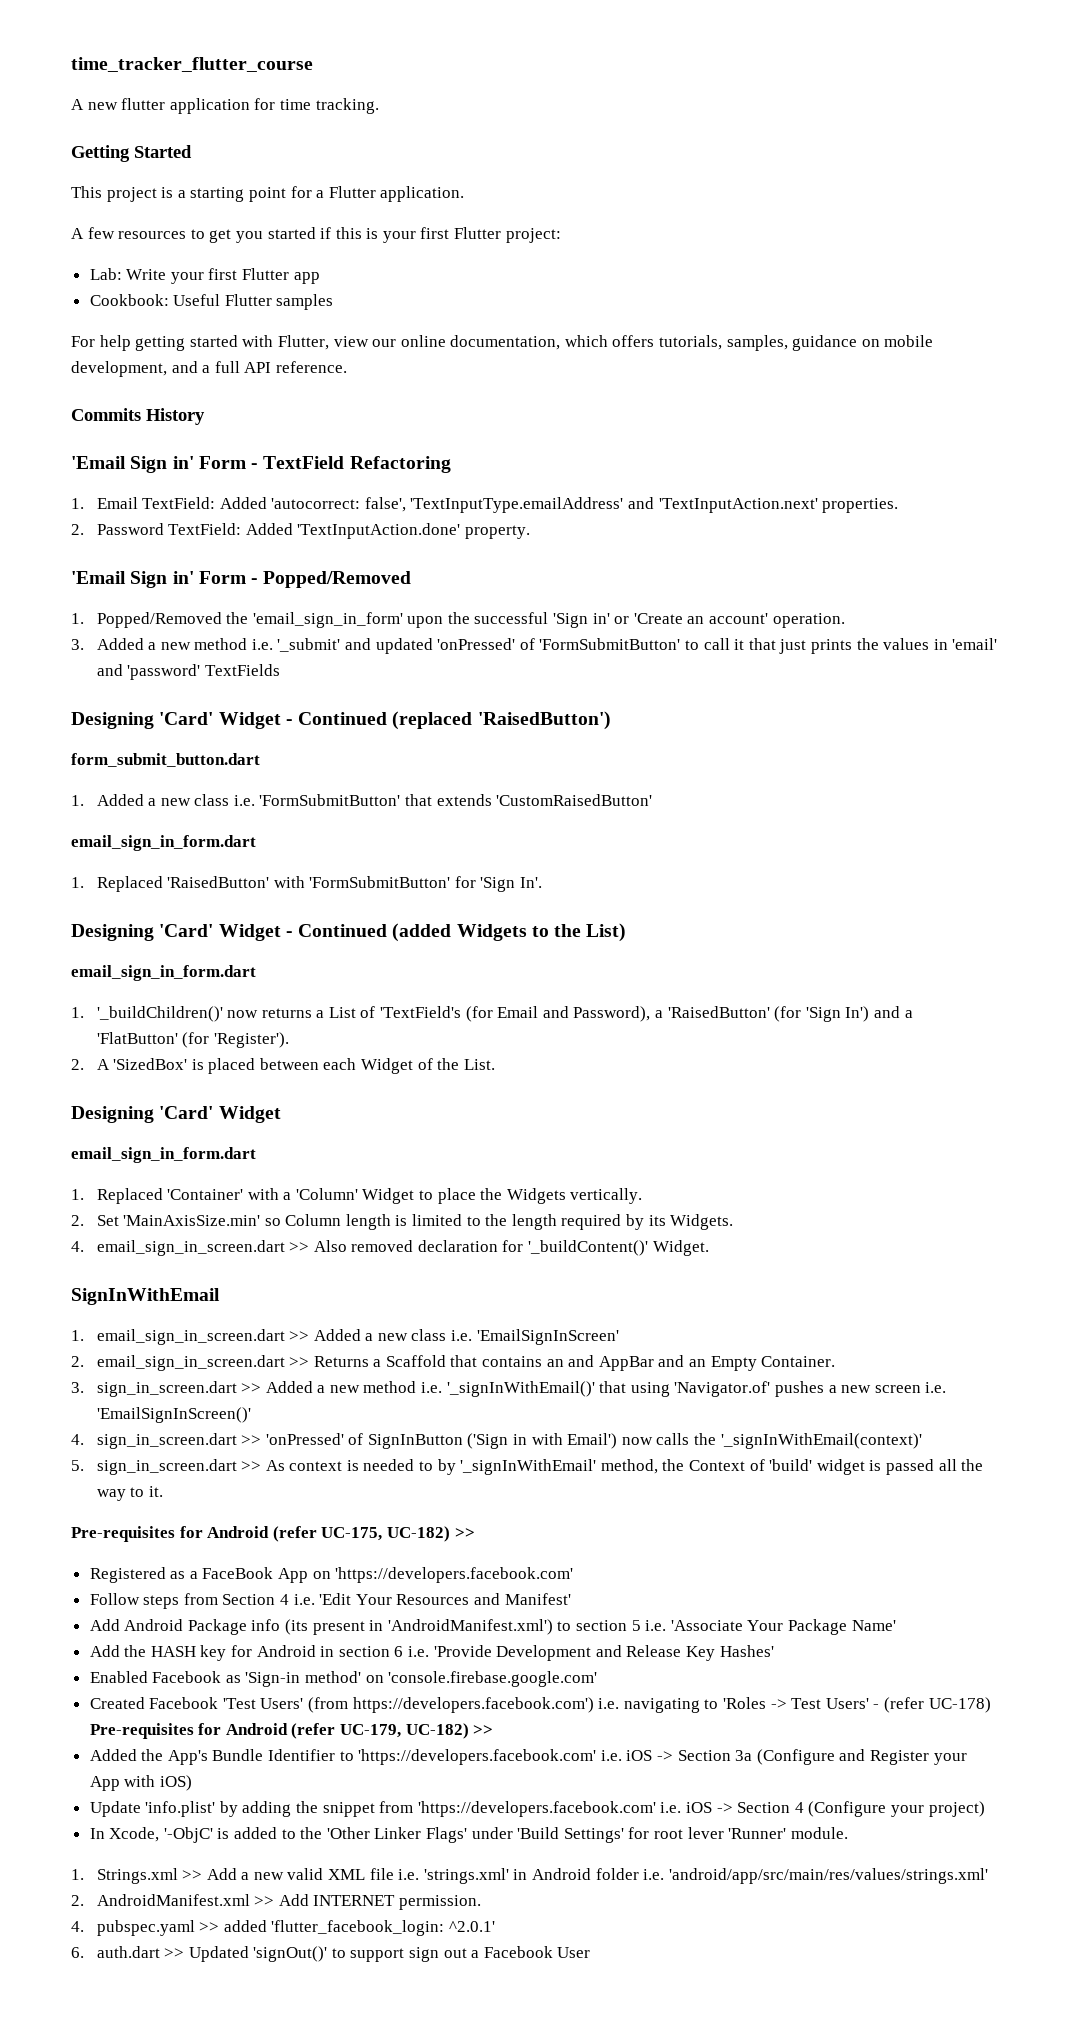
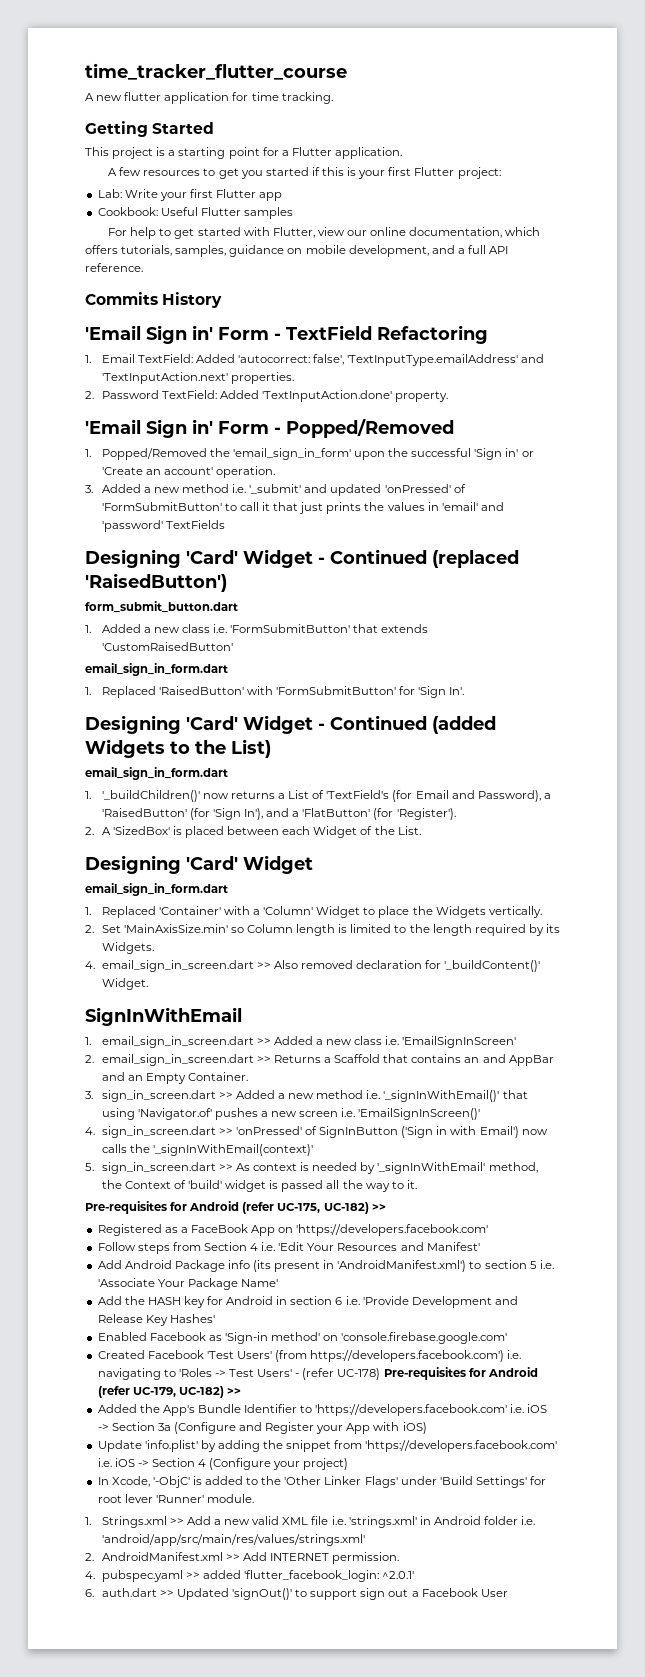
[135,336,186,351] getting -> [159,228,195,239] to get
[845,1006,870,1022] In') -> [244,808,264,820] In'),
[419,1461,434,1471] to -> (358, 1166) none

